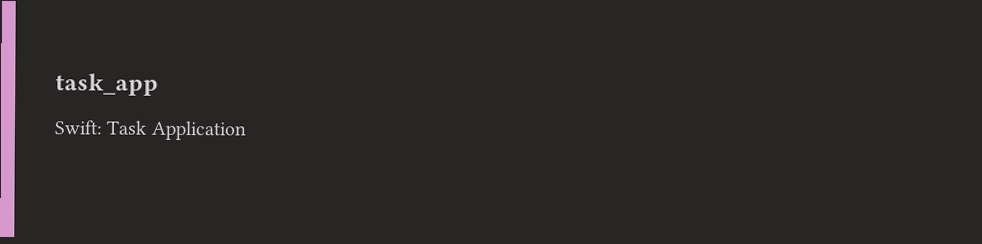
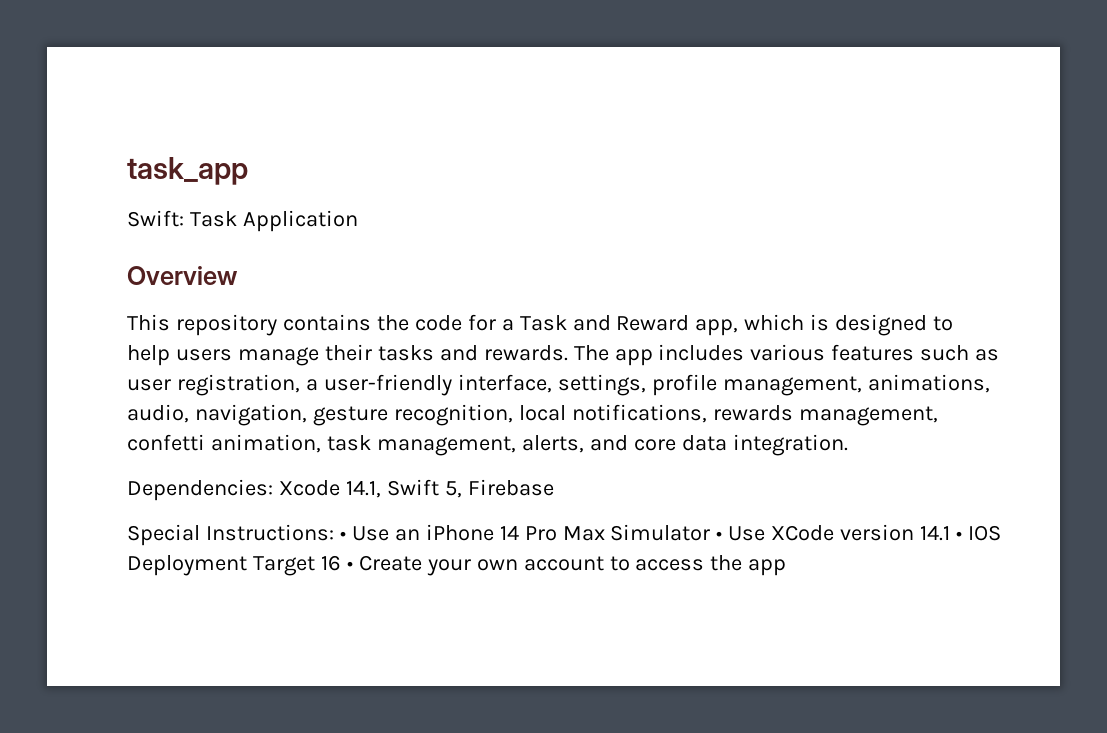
(246, 130) none -> [127,266,238,285] [127,314,954,336] [127,344,1000,366] [127,374,990,396] [127,404,938,426] [127,434,848,456] [127,479,554,501] [127,524,1002,546] [127,555,787,576] // Overview // This repository contains the code for a Task and Reward app, which is designed to help users manage their tasks and rewards. The app includes various features such as user registration, a user-friendly interface, settings, profile management, animations, audio, navigation, gesture recognition, local notifications, rewards management, confetti animation, task management, alerts, and core data integration. // Dependencies: Xcode 14.1, Swift 5, Firebase // Special Instructions: • Use an iPhone 14 Pro Max Simulator • Use XCode version 14.1 • IOS Deployment Target 16 • Create your own account to access the app

